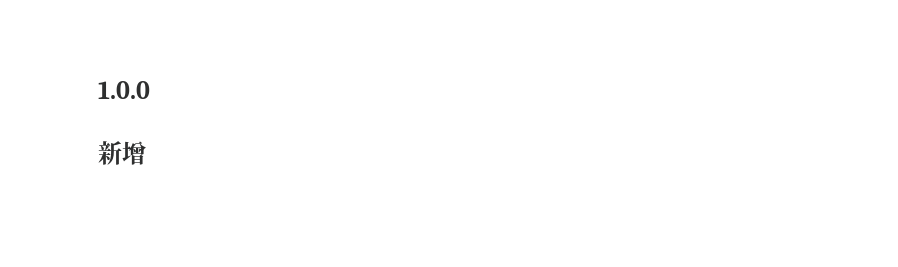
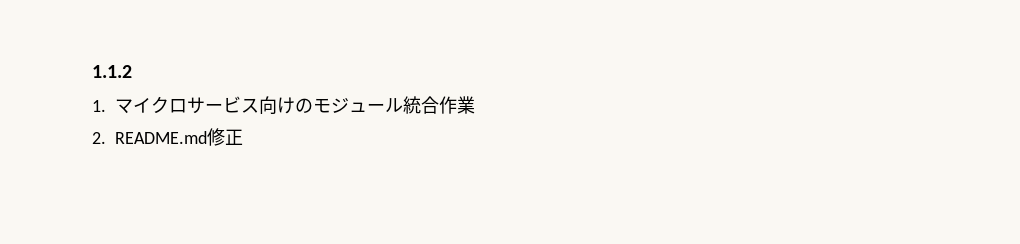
[98,81,150,99] [98,141,146,165] 1.0.0 // 新增 -> [92,65,132,78] [92,96,475,114] [92,128,243,146] 1.1.2 // 1.マイクロサービス向けのモジュール統合作業 // 2. README.md修正

